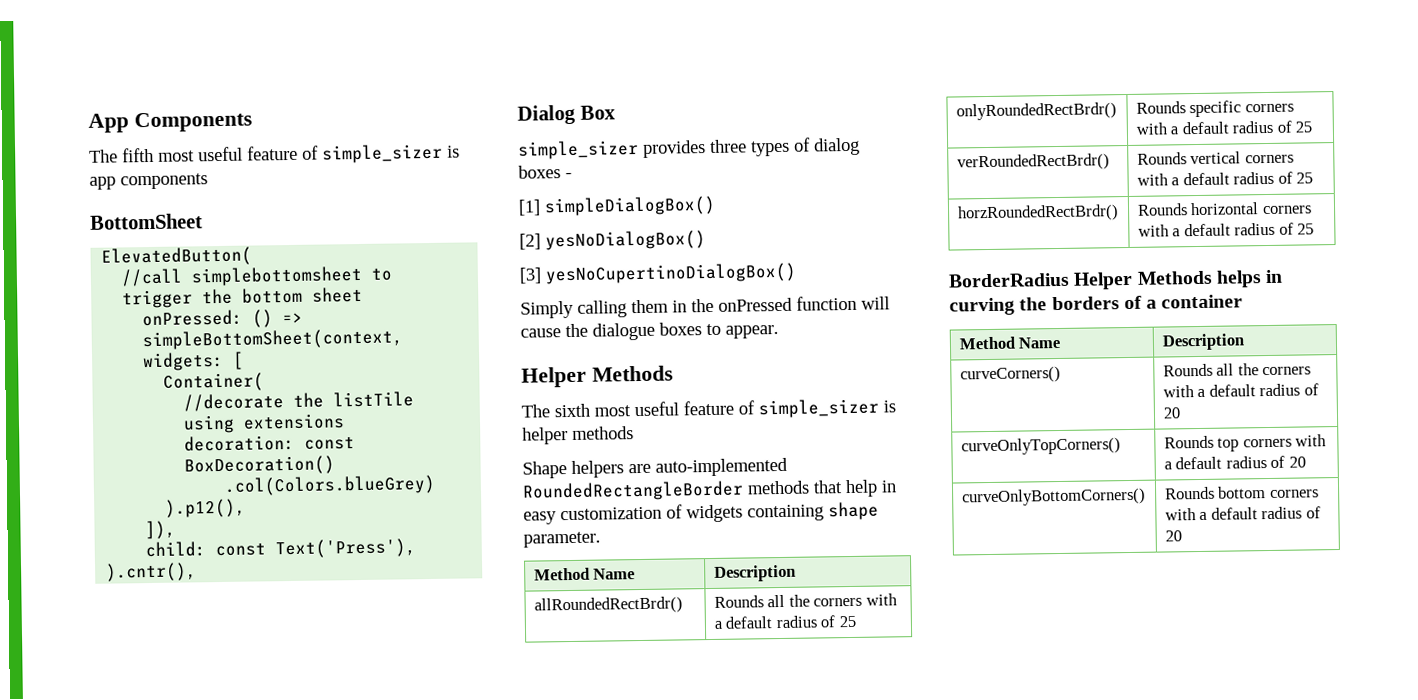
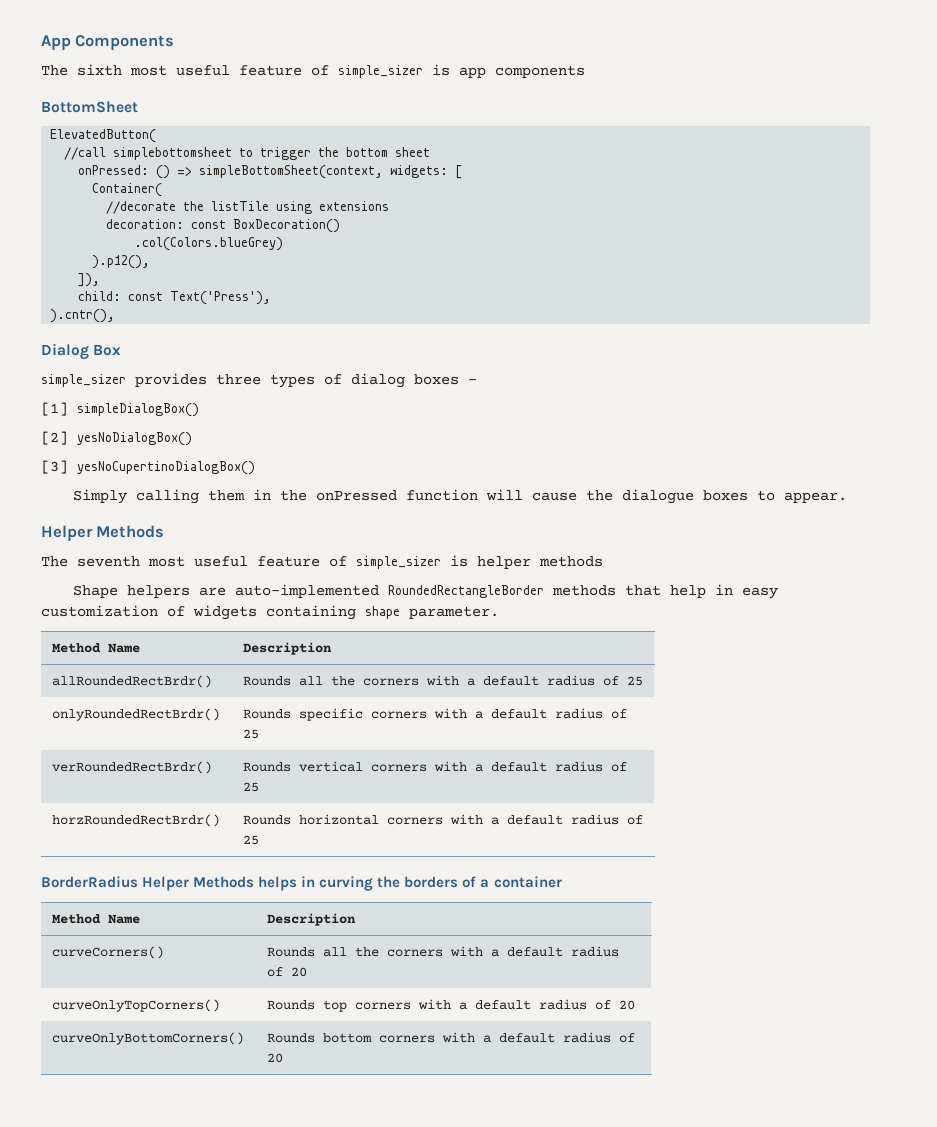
[122,147,154,163] fifth -> [77,64,122,76] sixth
[554,403,590,418] sixth -> [77,556,140,567] seventh

